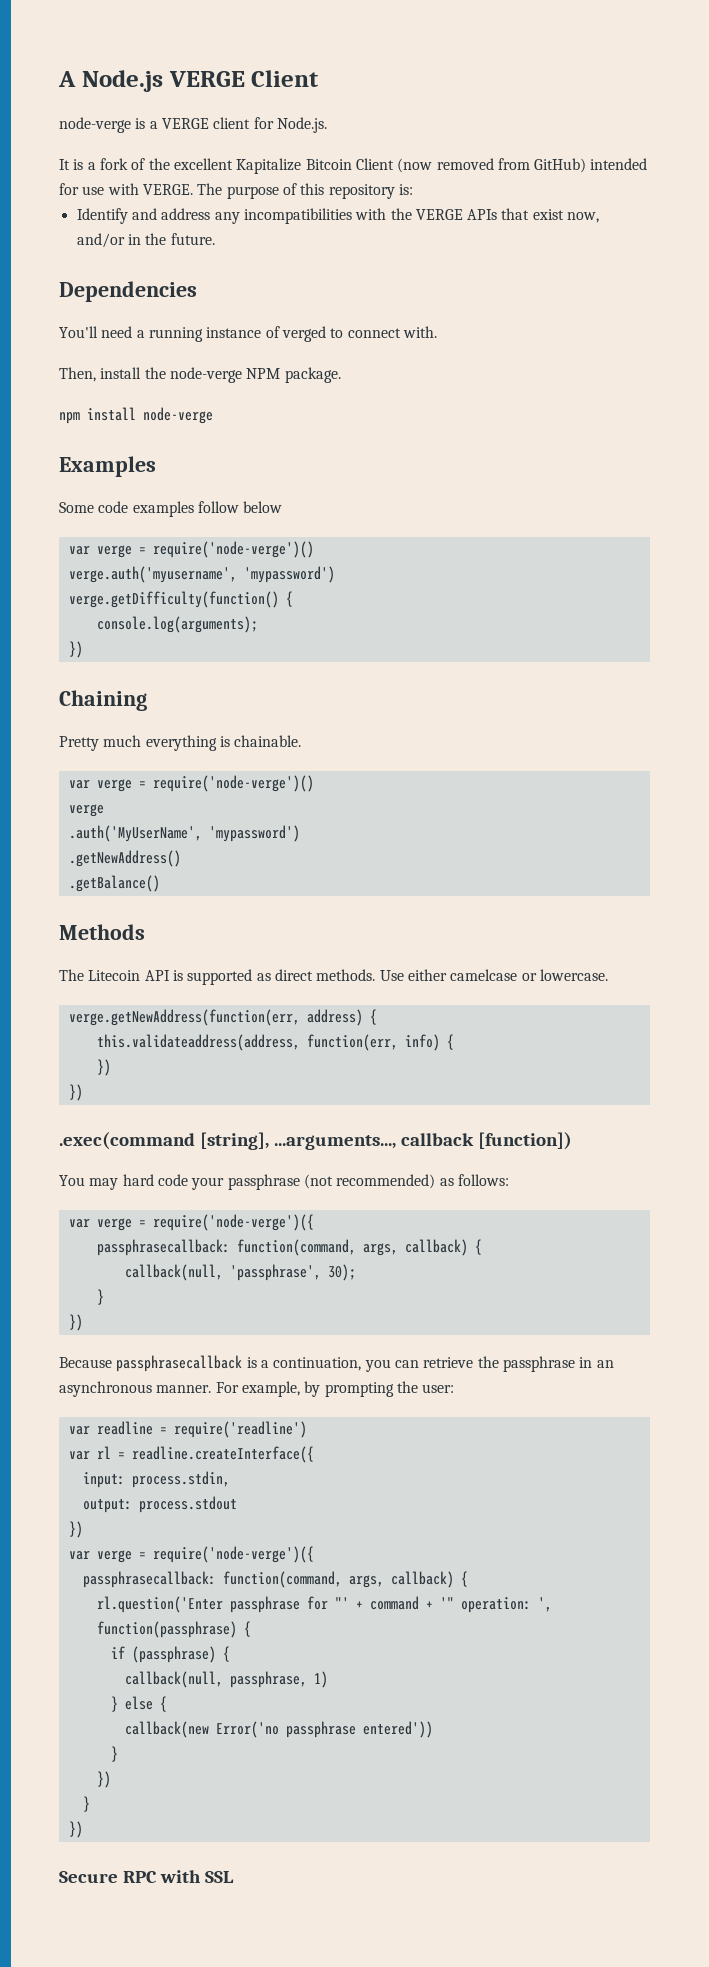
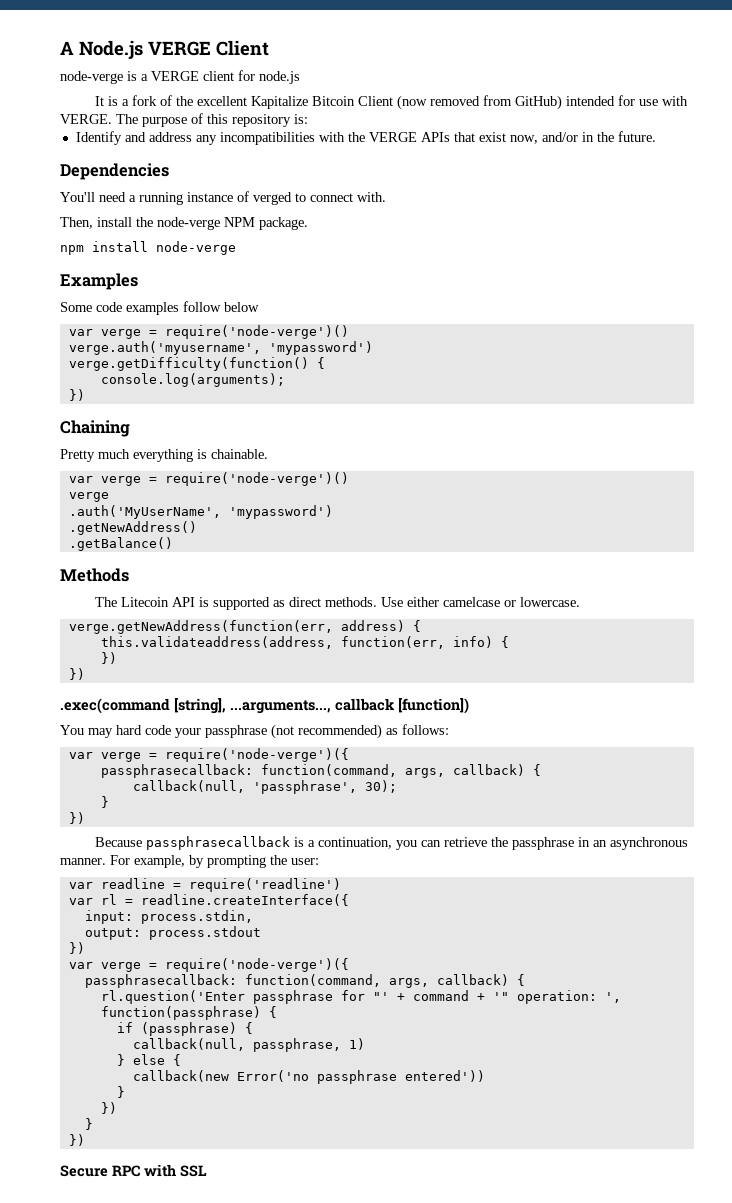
[276,117,327,133] Node.js. -> [259,71,300,84] node.js

